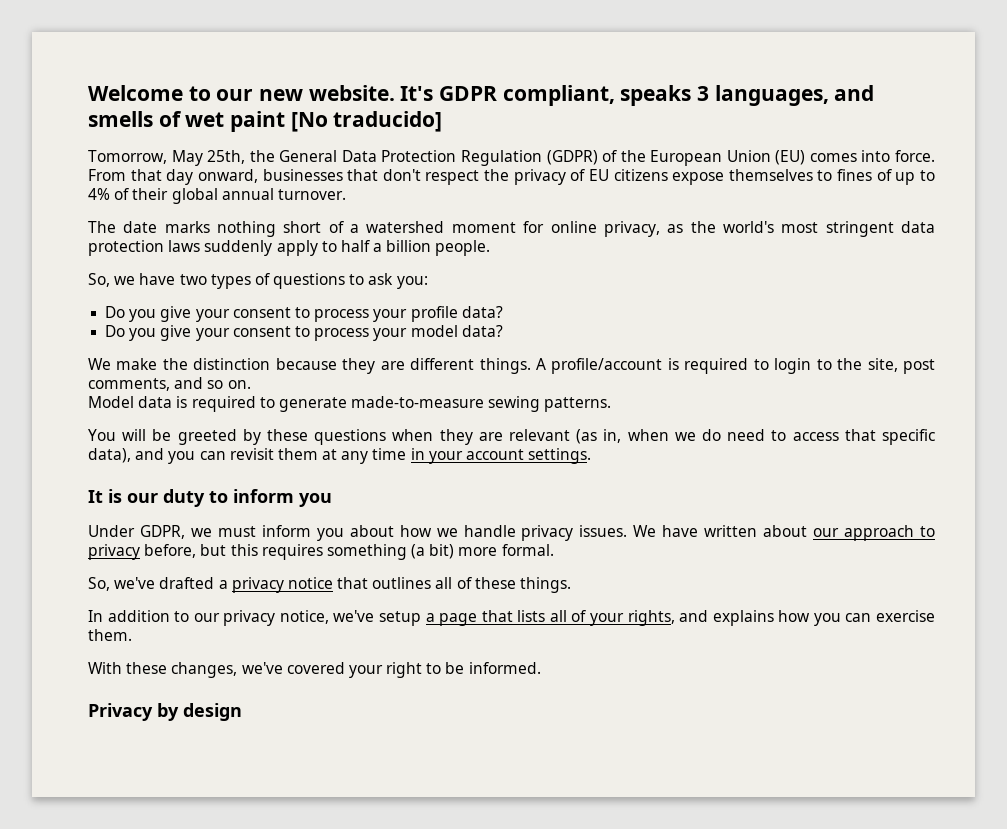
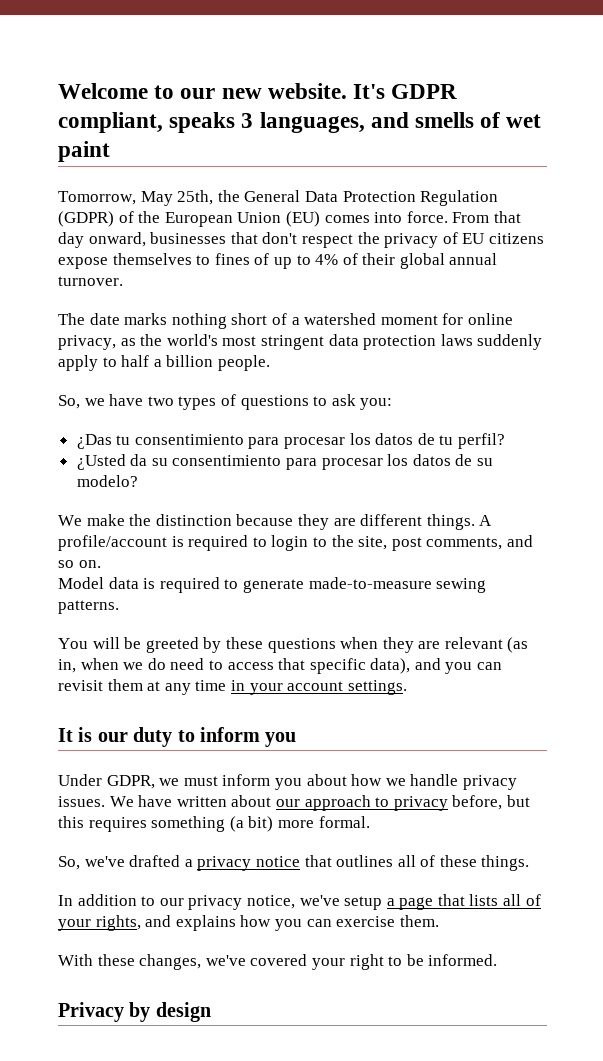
[290,111,443,132] [No traducido] -> (110, 151) none
[105,306,503,322] [105,325,503,341] Do you give your consent to process your profile data? // Do you give your consent to process your model data? -> [76,433,506,449] [76,454,494,470] [76,475,138,487] ¿Das tu consentimiento para procesar los datos de tu perfil? // ¿Usted da su consentimiento para procesar los datos de su modelo?

